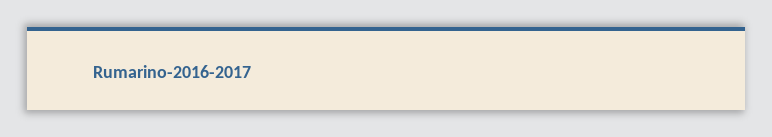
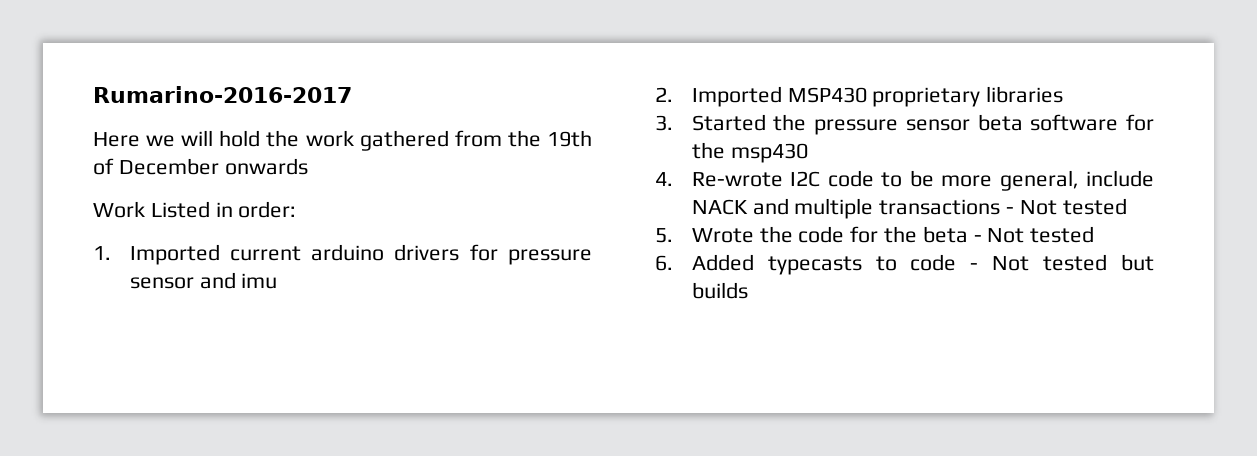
(251, 71) none -> [93,130,592,151] [93,158,308,175] [93,201,297,218] [93,244,592,265] [129,272,278,289] [655,86,1064,107] [655,114,1154,135] [691,142,808,163] [655,170,1154,191] [691,198,1127,219] [655,226,1095,243] [655,254,1154,275] [691,282,748,299] // Here we will hold the work gathered from the 19th of December onwards // Work Listed in order: // 1. Imported current arduino drivers for pressure sensor and imu // 2. Imported MSP430 proprietary libraries // 3. Started the pressure sensor beta software for the msp430 // 4. Re-wrote I2C code to be more general, include NACK and multiple transactions - Not tested // 5. Wrote the code for the beta - Not tested // 6. Added typecasts to code - Not tested but builds

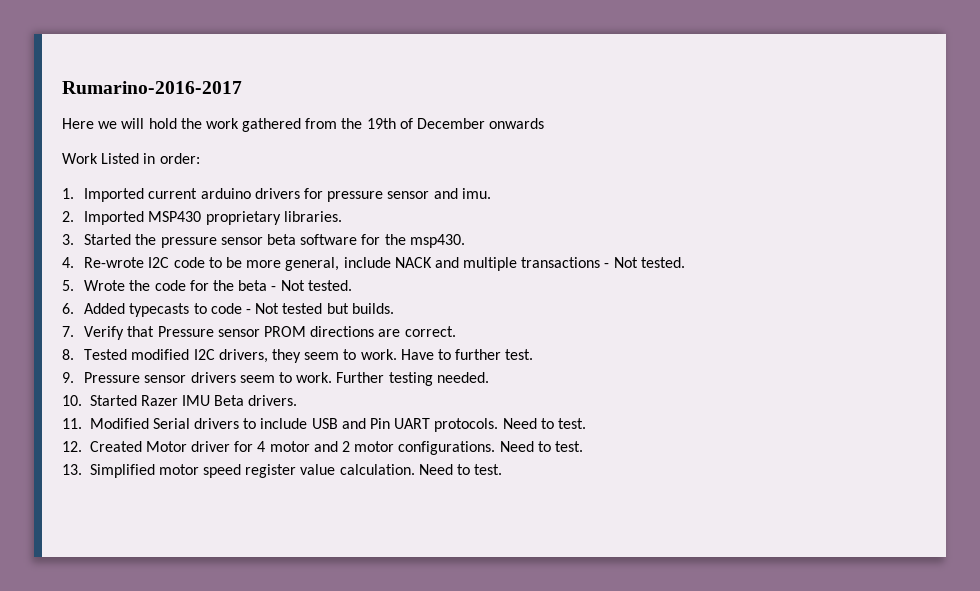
[241,273,278,289] imu -> [461,188,491,199] imu.
[986,86,1064,103] libraries -> [283,211,342,222] libraries.
[730,143,808,163] msp430 -> [409,234,465,248] msp430.
[1062,198,1127,215] tested -> [640,257,685,268] tested.
[1030,226,1095,243] tested -> [307,280,352,291] tested.
[691,282,748,299] builds -> [351,303,394,314] [62,326,456,340] [62,349,534,363] [62,372,489,386] [62,395,298,406] [62,418,586,432] [62,441,583,455] [62,464,503,478] builds. // 7. Verify that Pressure sensor PROM directions are correct. // 8. Tested modified I2C drivers, they seem to work. Have to further test. // 9. Pressure sensor drivers seem to work. Further testing needed. // 10. Started Razer IMU Beta drivers. // 11. Modified Serial drivers to include USB and Pin UART protocols. Need to test. // 12. Created Motor driver for 4 motor and 2 motor configurations. Need to test. // 13. Simplified motor speed register value calculation. Need to test.

